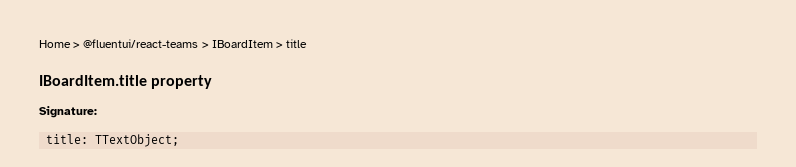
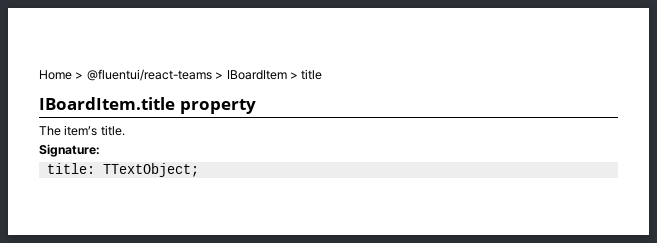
(213, 82) none -> [39,125,125,136] // The item’s title.

